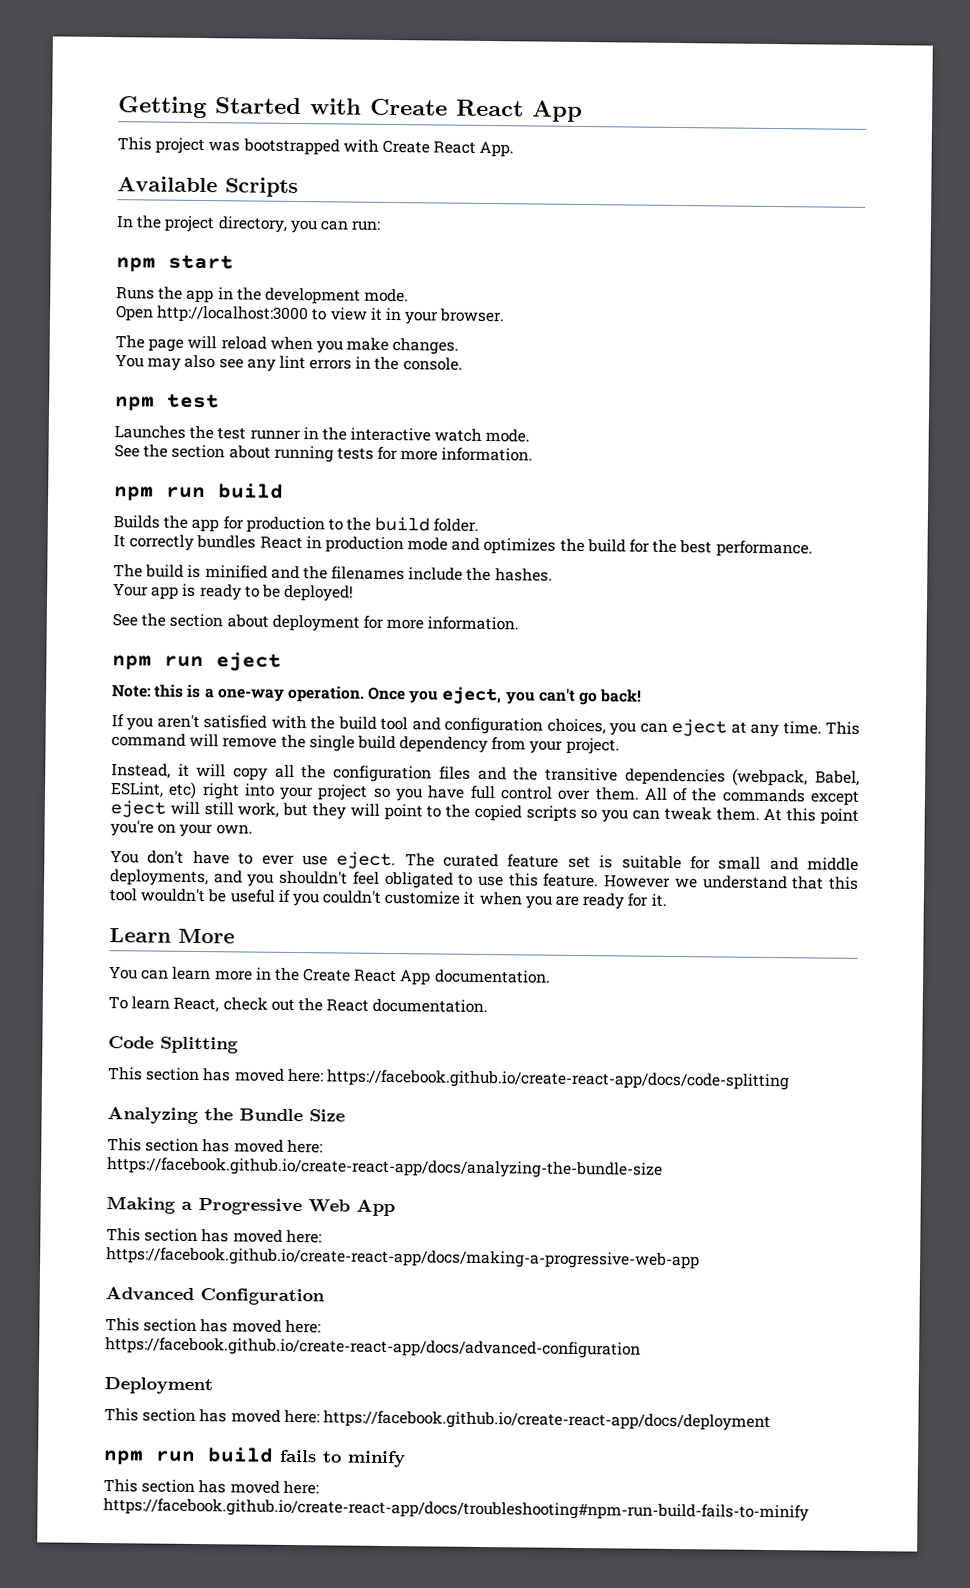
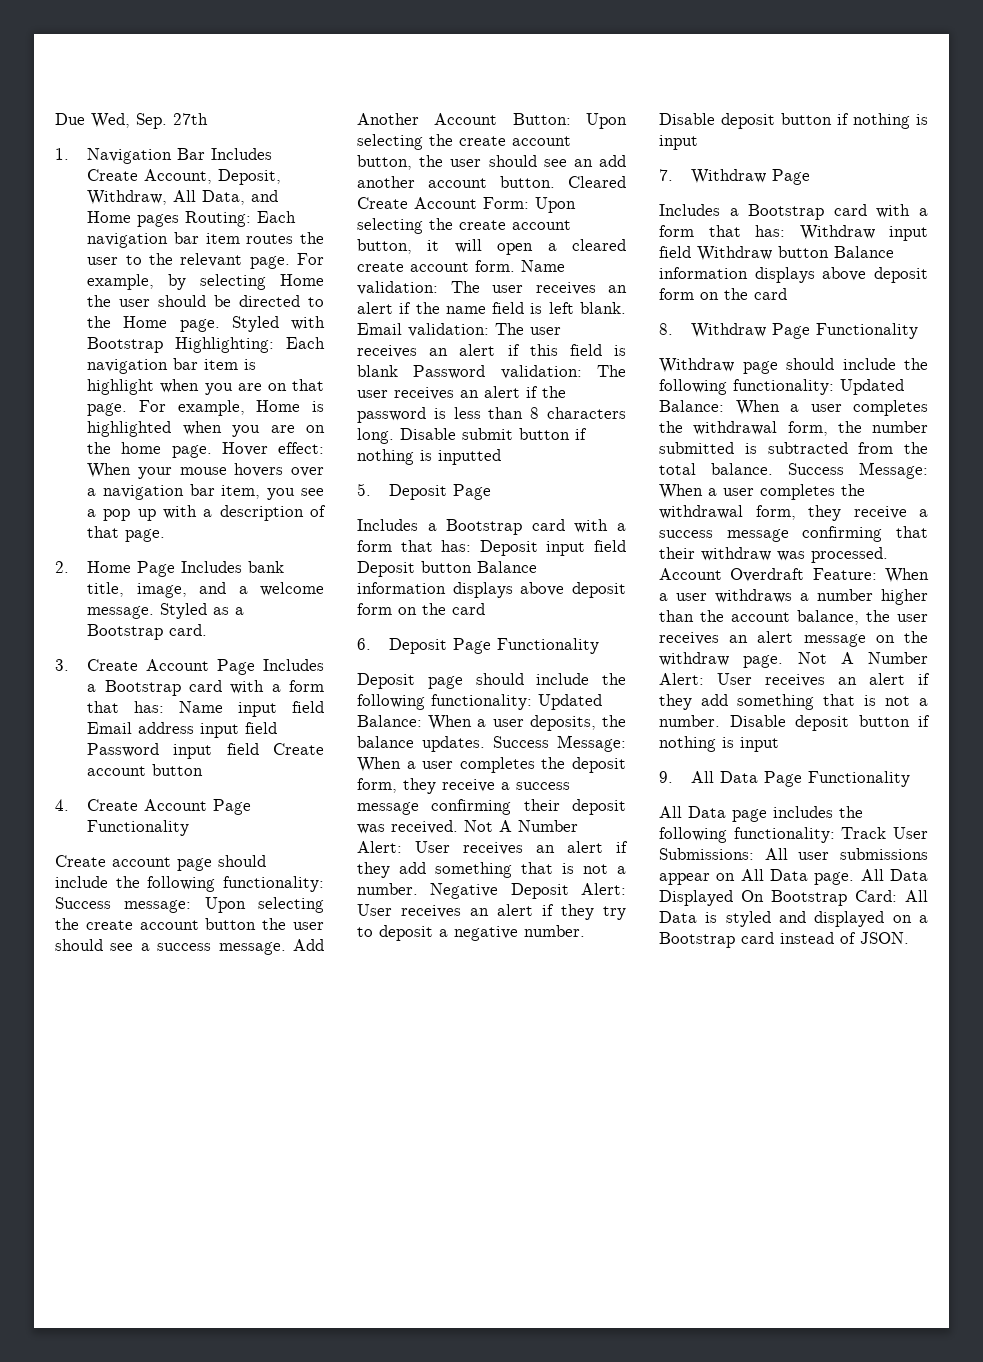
[118,96,583,122] [117,137,515,158] [117,176,299,198] [116,215,381,234] [116,254,234,272] [116,286,410,305] [115,305,506,325] [115,335,460,355] [115,354,463,372] [114,393,220,411] [114,425,531,443] [114,444,534,463] [114,483,284,501] [113,515,480,534] [113,534,813,558] [113,564,553,582] [113,583,355,602] [112,613,520,632] [112,652,282,672] [111,684,643,706] [111,714,861,738] [111,733,620,755] [111,763,861,787] [110,781,860,806] [110,800,859,825] [110,820,253,838] [110,850,859,871] [110,869,859,890] [109,888,667,910] [109,928,235,944] [109,966,551,986] [108,996,489,1014] [108,1036,239,1054] [107,1067,790,1091] [107,1106,345,1125] [107,1138,323,1154] [107,1157,663,1179] [106,1196,395,1217] [106,1228,322,1244] [106,1247,700,1270] [105,1286,325,1306] [105,1318,321,1334] [105,1337,641,1359] [104,1377,213,1395] [104,1408,771,1432] [103,1447,406,1468] [103,1479,319,1495] [103,1498,809,1522] Getting Started with Create React App // This project was bootstrapped with Create React App. // Available Scripts // In the project directory, you can run: // npm start // Runs the app in the development mode. // Open http://localhost:3000 to view it in your browser. // The page will reload when you make changes. // You may also see any lint errors in the console. // npm test // Launches the test runner in the interactive watch mode. // See the section about running tests for more information. // npm run build // Builds the app for production to the build folder. // It correctly bundles React in production mode and optimizes the build for the best performance. // The build is minified and the filenames include the hashes. // Your app is ready to be deployed! // See the section about deployment for more information. // npm run eject // Note: this is a one-way operation. Once you eject, you can't go back! // If you aren't satisfied with the build tool and configuration choices, you can eject at any time. This command will remove the single build dependency from your project. // Instead, it will copy all the configuration files and the transitive dependencies (webpack, Babel, ESLint, etc) right into your project so you have full control over them. All of the commands except eject will still work, but they will point to the copied scripts so you can tweak them. At this point you're on your own. // You don't have to ever use eject. The curated feature set is suitable for small and middle deployments, and you shouldn't feel obligated to use this feature. However we understand that this tool wouldn't be useful if you couldn't customize it when you are ready for it. // Learn More // You can learn more in the Create React App documentation. // To learn React, check out the React documentation. // Code Splitting // This section has moved here: https://facebook.github.io/create-react-app/docs/code-splitting // Analyzing the Bundle Size // This section has moved here: https://facebook.github.io/create-react-app/docs/analyzing-the-bundle-size // Making a Progressive Web App // This section has moved here: https://facebook.github.io/create-react-app/docs/making-a-progressive-web-app // Advanced Configuration // This section has moved here: https://facebook.github.io/create-react-app/docs/advanced-configuration // Deployment // This section has moved here: https://facebook.github.io/create-react-app/docs/deployment // npm run build fails to minify // This section has moved here: https://facebook.github.io/create-react-app/docs/troubleshooting#npm-run-build-fails-to-minify -> [55,113,208,129] [55,148,273,164] [87,169,282,185] [87,190,279,205] [87,211,297,227] [87,232,324,248] [87,253,324,269] [87,274,324,290] [87,295,324,307] [87,316,325,332] [87,337,325,353] [87,358,257,374] [87,379,325,395] [87,400,324,416] [87,421,325,437] [87,442,324,458] [87,463,324,479] [87,484,324,500] [87,505,326,521] [87,526,166,542] [55,561,285,577] [87,582,324,598] [87,603,245,619] [87,624,208,640] [55,659,324,675] [87,680,324,696] [87,701,324,717] [87,722,278,738] [87,743,324,759] [87,764,204,776] [55,799,252,815] [87,820,190,836] [55,855,266,871] [55,876,324,892] [55,897,324,913] [55,918,324,930] [55,939,324,955] [357,113,627,129] [357,134,571,150] [357,155,626,170] [357,176,626,188] [357,197,576,213] [357,218,571,234] [357,239,626,255] [357,260,565,272] [357,281,627,295] [357,302,626,314] [357,323,561,337] [357,344,626,358] [357,365,626,379] [357,386,566,400] [357,407,626,423] [357,428,587,444] [357,449,501,465] [357,483,492,500] [357,519,626,535] [357,540,626,556] [357,561,537,577] [357,582,626,598] [357,603,485,615] [357,638,600,654] [357,673,626,689] [357,694,602,710] [357,715,626,731] [357,735,626,752] [357,757,626,773] [357,778,570,794] [357,799,626,815] [357,820,578,834] [357,841,628,855] [357,862,626,878] [357,883,626,899] [357,904,626,920] [357,925,585,941] [659,113,928,129] [659,135,698,150] [659,169,811,185] [659,204,928,220] [659,225,928,241] [659,246,894,261] [659,267,928,283] [659,288,787,300] [659,323,919,339] [659,358,928,374] [659,379,904,395] [659,400,928,416] [659,421,928,436] [659,442,928,454] [659,462,928,479] [659,484,865,500] [659,505,928,521] [659,526,928,542] [659,547,888,563] [659,568,929,583] [659,589,928,605] [659,610,928,625] [659,631,928,647] [659,652,928,668] [659,673,930,687] [659,694,928,710] [659,715,930,731] [659,736,779,752] [659,771,911,787] [659,806,863,822] [659,827,928,843] [659,848,928,860] [659,869,928,885] [659,890,928,906] [659,911,928,927] [659,932,909,948] Due Wed, Sep. 27th // 1. Navigation Bar Includes Create Account, Deposit, Withdraw, All Data, and Home pages Routing: Each navigation bar item routes the user to the relevant page. For example, by selecting Home the user should be directed to the Home page. Styled with Bootstrap Highlighting: Each navigation bar item is highlight when you are on that page. For example, Home is highlighted when you are on the home page. Hover effect: When your mouse hovers over a navigation bar item, you see a pop up with a description of that page. // 2. Home Page Includes bank title, image, and a welcome message. Styled as a Bootstrap card. // 3. Create Account Page Includes a Bootstrap card with a form that has: Name input field Email address input field Password input field Create account button // 4. Create Account Page Functionality // Create account page should include the following functionality: Success message: Upon selecting the create account button the user should see a success message. Add Another Account Button: Upon selecting the create account button, the user should see an add another account button. Cleared Create Account Form: Upon selecting the create account button, it will open a cleared create account form. Name validation: The user receives an alert if the name field is left blank. Email validation: The user receives an alert if this field is blank Password validation: The user receives an alert if the password is less than 8 characters long. Disable submit button if nothing is inputted // 5. Deposit Page // Includes a Bootstrap card with a form that has: Deposit input field Deposit button Balance information displays above deposit form on the card // 6. Deposit Page Functionality // Deposit page should include the following functionality: Updated Balance: When a user deposits, the balance updates. Success Message: When a user completes the deposit form, they receive a success message confirming their deposit was received. Not A Number Alert: User receives an alert if they add something that is not a number. Negative Deposit Alert: User receives an alert if they try to deposit a negative number. Disable deposit button if nothing is input // 7. Withdraw Page // Includes a Bootstrap card with a form that has: Withdraw input field Withdraw button Balance information displays above deposit form on the card // 8. Withdraw Page Functionality // Withdraw page should include the following functionality: Updated Balance: When a user completes the withdrawal form, the number submitted is subtracted from the total balance. Success Message: When a user completes the withdrawal form, they receive a success message confirming that their withdraw was processed. Account Overdraft Feature: When a user withdraws a number higher than the account balance, the user receives an alert message on the withdraw page. Not A Number Alert: User receives an alert if they add something that is not a number. Disable deposit button if nothing is input // 9. All Data Page Functionality // All Data page includes the following functionality: Track User Submissions: All user submissions appear on All Data page. All Data Displayed On Bootstrap Card: All Data is styled and displayed on a Bootstrap card instead of JSON.

